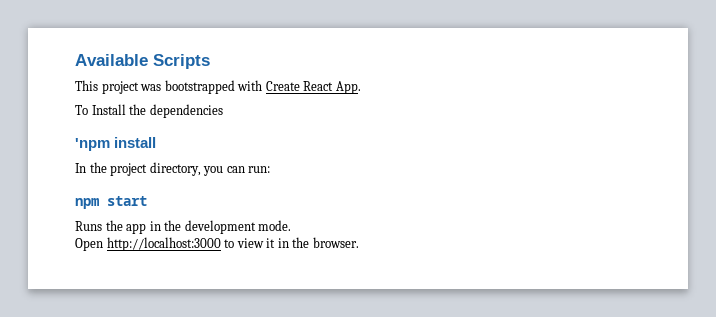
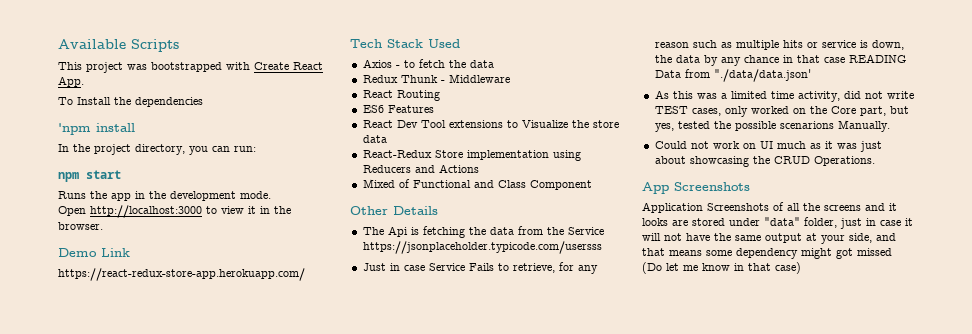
(359, 242) none -> [58,248,130,257] [58,268,305,281] [350,39,460,48] [362,59,494,68] [362,74,510,83] [362,90,440,101] [362,105,434,113] [362,120,619,128] [362,135,387,143] [362,150,581,161] [362,164,479,173] [362,179,592,190] [350,206,438,215] [362,226,604,238] [362,241,602,254] [362,262,598,274] [654,40,904,50] [654,54,906,66] [654,69,811,82] [654,90,914,102] [654,106,909,117] [654,120,890,132] [654,141,882,152] [654,156,875,167] [642,182,750,194] [642,202,897,213] [642,217,913,229] [642,233,896,244] [642,248,892,259] [642,262,801,274] // Demo Link // https://react-redux-store-app.herokuapp.com/ // Tech Stack Used // Axios - to fetch the data // Redux Thunk - Middleware // React Routing // ES6 Features // React Dev Tool extensions to Visualize the store data // React-Redux Store implementation using Reducers and Actions // Mixed of Functional and Class Component // Other Details // The Api is fetching the data from the Service https://jsonplaceholder.typicode.com/usersss // Just in case Service Fails to retrieve, for any reason such as multiple hits or service is down, the data by any chance in that case READING Data from "./data/data.json' // As this was a limited time activity, did not write TEST cases, only worked on the Core part, but yes, tested the possible scenarions Manually. // Could not work on UI much as it was just about showcasing the CRUD Operations. // App Screenshots // Application Screenshots of all the screens and it looks are stored under "data" folder, just in case it will not have the same output at your side, and that means some dependency might got missed (Do let me know in that case)

